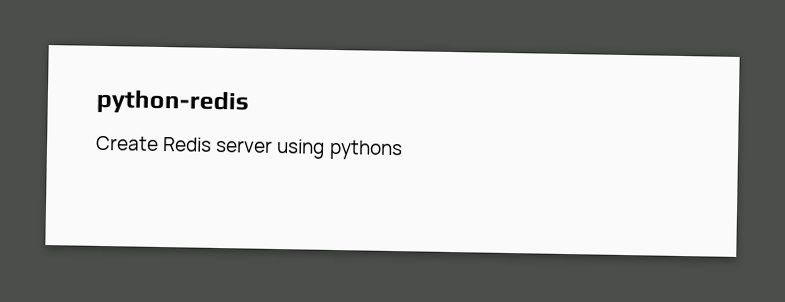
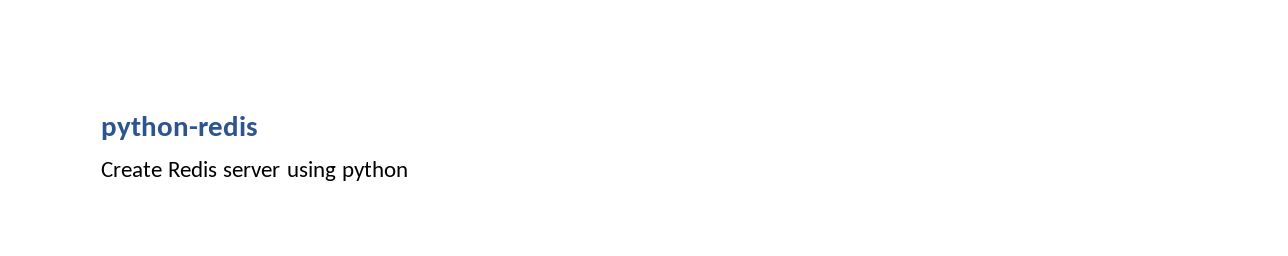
[328,139,403,161] pythons -> [341,161,408,181] python

